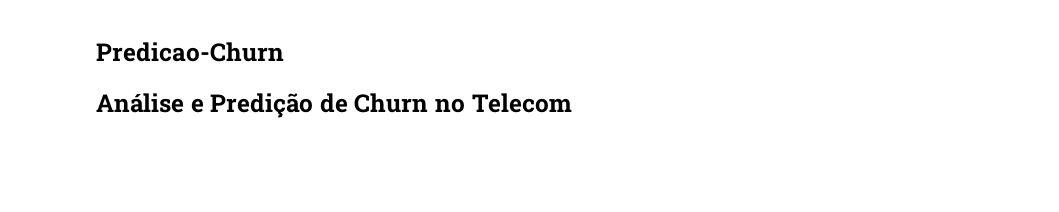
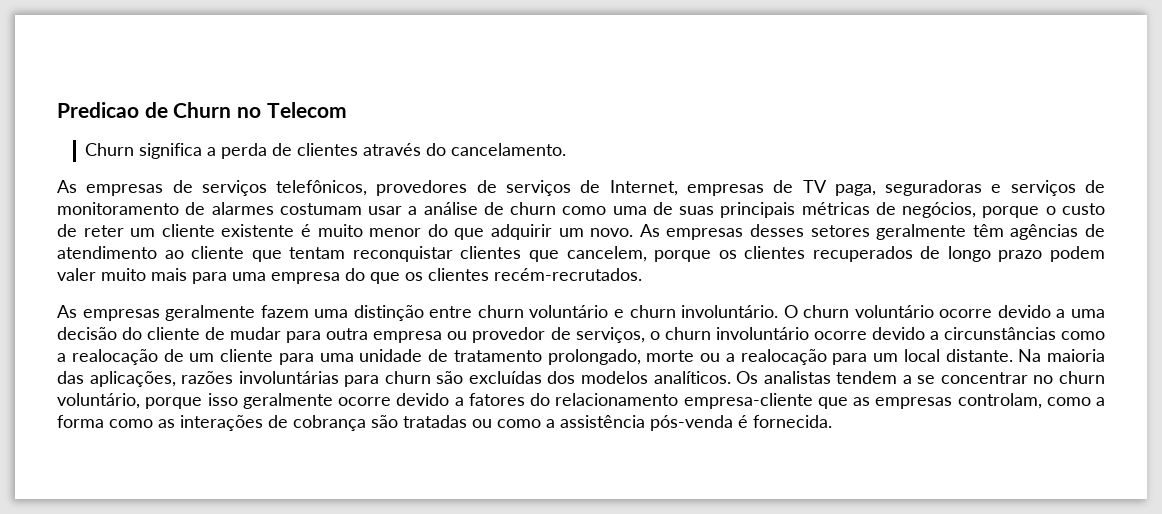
[96,42,284,62] [96,93,314,118] Predicao-Churn // Análise e Predição -> [57,102,139,118] Predicao
(572, 103) none -> [85,143,567,159] [57,180,1105,196] [57,202,1106,218] [57,224,1106,240] [57,246,1105,262] [57,268,642,284] [57,305,1105,321] [57,327,1105,343] [57,349,1105,365] [57,371,1105,387] [57,393,1105,409] [57,415,832,431] // Churn significa a perda de clientes através do cancelamento. // As empresas de serviços telefônicos, provedores de serviços de Internet, empresas de TV paga, seguradoras e serviços de monitoramento de alarmes costumam usar a análise de churn como uma de suas principais métricas de negócios, porque o custo de reter um cliente existente é muito menor do que adquirir um novo. As empresas desses setores geralmente têm agências de atendimento ao cliente que tentam reconquistar clientes que cancelem, porque os clientes recuperados de longo prazo podem valer muito mais para uma empresa do que os clientes recém-recrutados. // As empresas geralmente fazem uma distinção entre churn voluntário e churn involuntário. O churn voluntário ocorre devido a uma decisão do cliente de mudar para outra empresa ou provedor de serviços, o churn involuntário ocorre devido a circunstâncias como a realocação de um cliente para uma unidade de tratamento prolongado, morte ou a realocação para um local distante. Na maioria das aplicações, razões involuntárias para churn são excluídas dos modelos analíticos. Os analistas tendem a se concentrar no churn voluntário, porque isso geralmente ocorre devido a fatores do relacionamento empresa-cliente que as empresas controlam, como a forma como as interações de cobrança são tratadas ou como a assistência pós-venda é fornecida.

